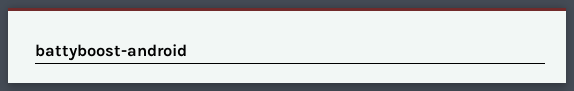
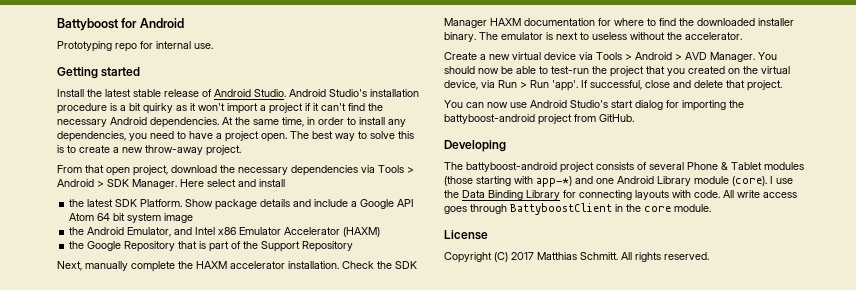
[35,44,187,61] battyboost-android -> [57,18,184,31] [57,41,213,52] [57,67,141,79] [57,89,419,97] [57,103,383,114] [57,117,406,128] [57,131,414,142] [57,145,241,156] [57,165,414,176] [57,179,285,189] [69,199,415,210] [69,213,194,223] [69,227,381,237] [69,241,354,252] [57,261,417,272] [444,18,794,28] [444,32,742,42] [444,52,777,62] [444,66,790,77] [444,80,782,91] [444,100,744,111] [444,114,634,125] [444,140,506,152] [444,162,804,173] [444,176,793,187] [444,190,797,200] [444,203,711,215] [444,230,488,240] [444,252,709,263] Battyboost for Android // Prototyping repo for internal use. // Getting started // Install the latest stable release of Android Studio. Android Studio's installation procedure is a bit quirky as it won't import a project if it can't find the necessary Android dependencies. At the same time, in order to install any dependencies, you need to have a project open. The best way to solve this is to create a new throw-away project. // From that open project, download the necessary dependencies via Tools > Android > SDK Manager. Here select and install // the latest SDK Platform. Show package details and include a Google API Atom 64 bit system image // the Android Emulator, and Intel x86 Emulator Accelerator (HAXM) // the Google Repository that is part of the Support Repository // Next, manually complete the HAXM accelerator installation. Check the SDK Manager HAXM documentation for where to find the downloaded installer binary. The emulator is next to useless without the accelerator. // Create a new virtual device via Tools > Android > AVD Manager. You should now be able to test-run the project that you created on the virtual device, via Run > Run 'app'. If successful, close and delete that project. // You can now use Android Studio's start dialog for importing the battyboost-android project from GitHub. // Developing // The battyboost-android project consists of several Phone & Tablet modules (those starting with app-*) and one Android Library module (core). I use the Data Binding Library for connecting layouts with code. All write access goes through BattyboostClient in the core module. // License // Copyright (C) 2017 Matthias Schmitt. All rights reserved.

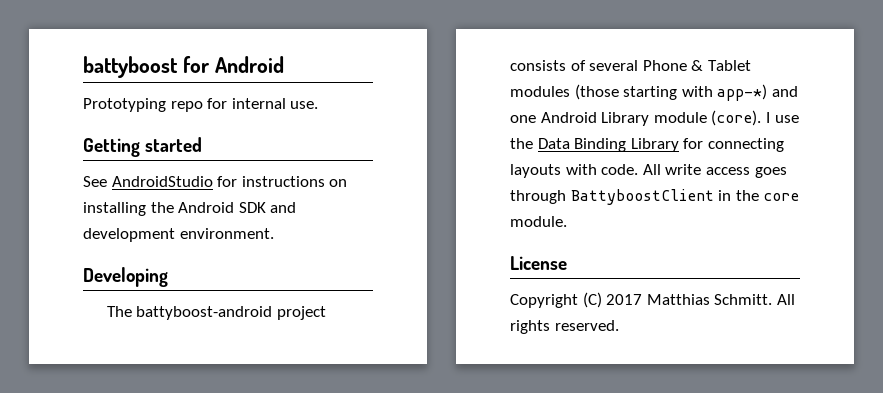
[57,18,119,31] Battyboost -> [83,56,178,78] battyboost
[57,89,419,97] [57,103,383,114] [57,117,406,128] [57,131,414,142] [57,145,241,156] [57,165,414,176] [57,179,285,189] [69,199,415,210] [69,213,194,223] [69,227,381,237] [69,241,354,252] [57,261,417,272] [444,18,794,28] [444,32,742,42] [444,52,777,62] [444,66,790,77] [444,80,782,91] [444,100,744,111] [444,114,634,125] Install the latest stable release of Android Studio. Android Studio's installation procedure is a bit quirky as it won't import a project if it can't find the necessary Android dependencies. At the same time, in order to install any dependencies, you need to have a project open. The best way to solve this is to create a new throw-away project. // From that open project, download the necessary dependencies via Tools > Android > SDK Manager. Here select and install // the latest SDK Platform. Show package details and include a Google API Atom 64 bit system image // the Android Emulator, and Intel x86 Emulator Accelerator (HAXM) // the Google Repository that is part of the Support Repository // Next, manually complete the HAXM accelerator installation. Check the SDK Manager HAXM documentation for where to find the downloaded installer binary. The emulator is next to useless without the accelerator. // Create a new virtual device via Tools > Android > AVD Manager. You should now be able to test-run the project that you created on the virtual device, via Run > Run 'app'. If successful, close and delete that project. // You can now use Android Studio's start dialog for importing the battyboost-android project from GitHub. -> [83,176,348,187] [83,202,297,216] [83,228,274,242] See AndroidStudio for instructions on installing the Android SDK and development environment.

